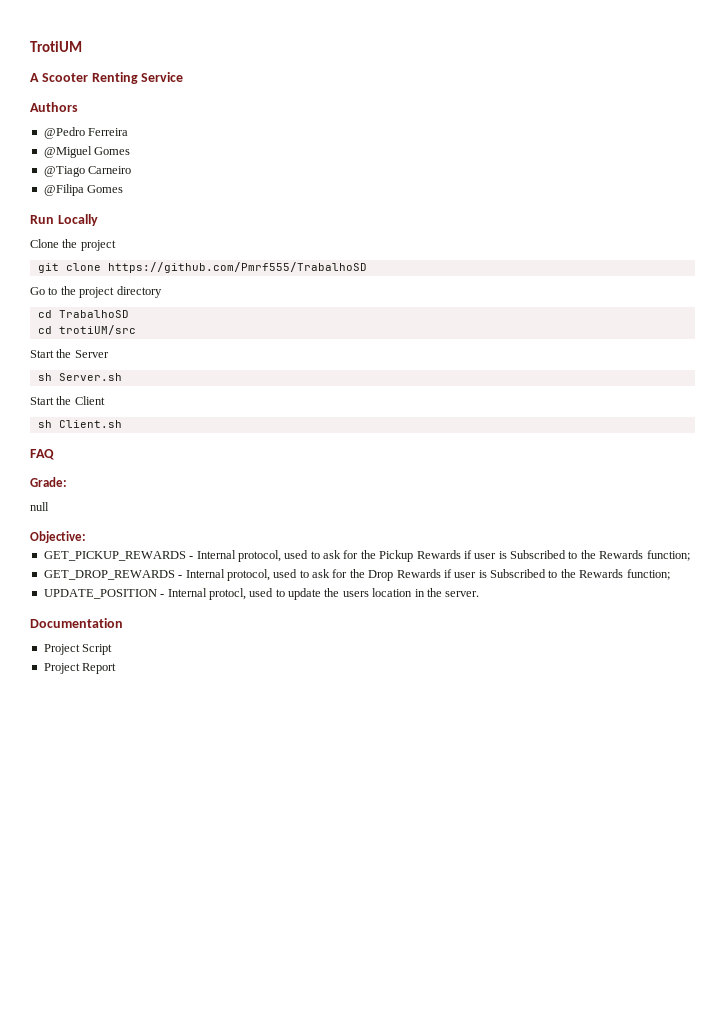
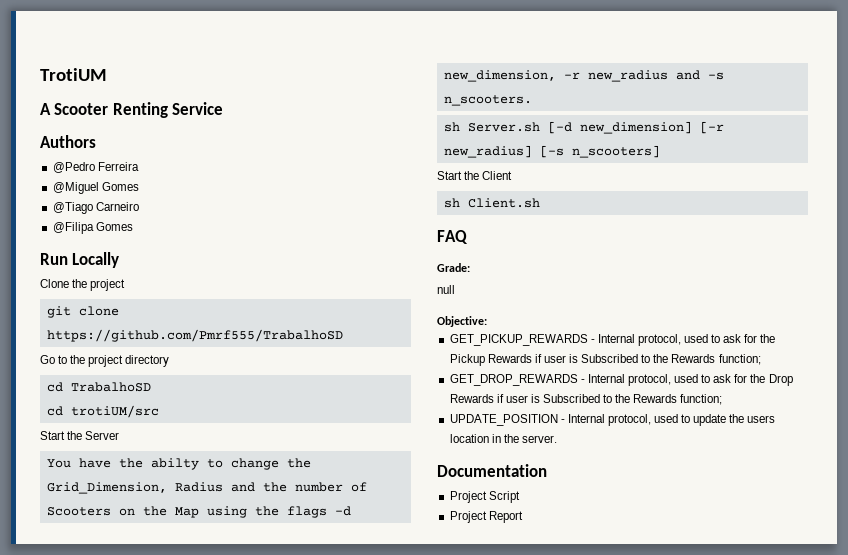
[37,373,122,381] sh Server.sh -> [46,458,311,470] [46,482,367,494] [46,506,351,518] [443,70,724,82] [443,95,532,106] [443,121,724,134] [443,145,660,158] You have the abilty to change the Grid_Dimension, Radius and the number of Scooters on the Map using the flags -d new_dimension, -r new_radius and -s n_scooters. // sh Server.sh [-d new_dimension] [-r new_radius] [-s n_scooters]
[208,588,246,600] protocl, -> [607,414,651,426] protocol,

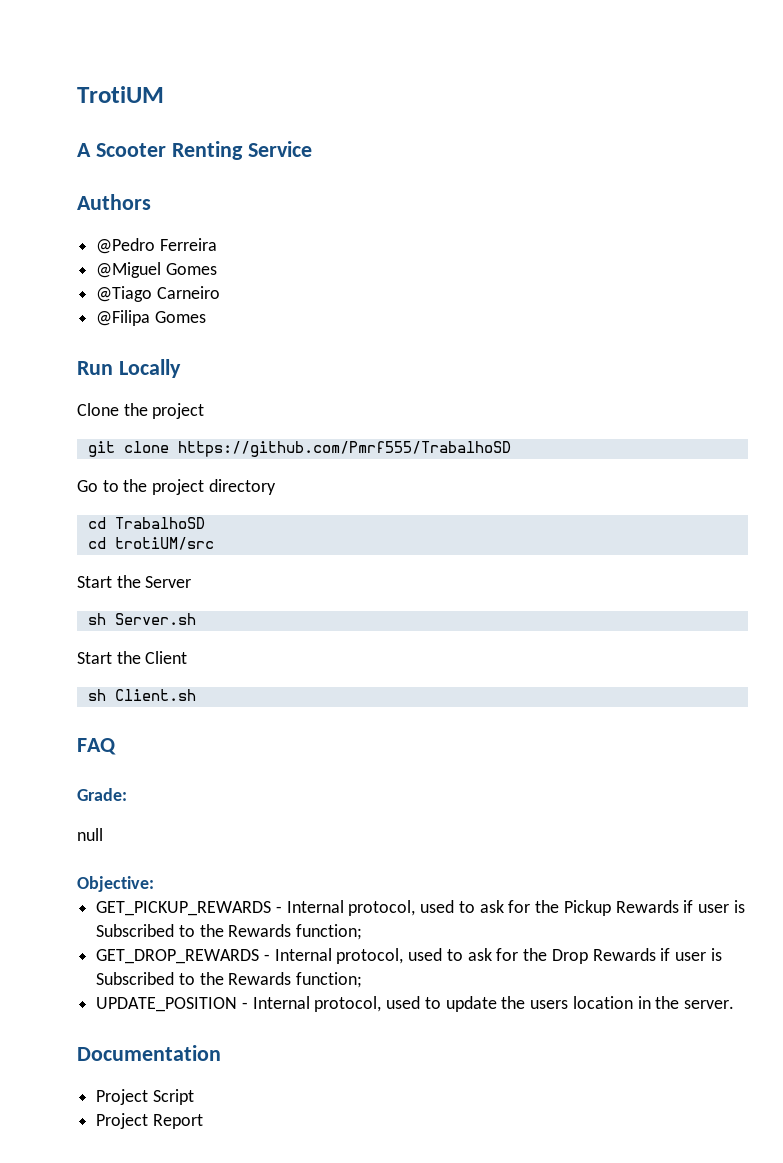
[46,458,311,470] [46,482,367,494] [46,506,351,518] [443,70,724,82] [443,95,532,106] [443,121,724,134] [443,145,660,158] You have the abilty to change the Grid_Dimension, Radius and the number of Scooters on the Map using the flags -d new_dimension, -r new_radius and -s n_scooters. // sh Server.sh [-d new_dimension] [-r new_radius] [-s n_scooters] -> [87,613,196,625] sh Server.sh

